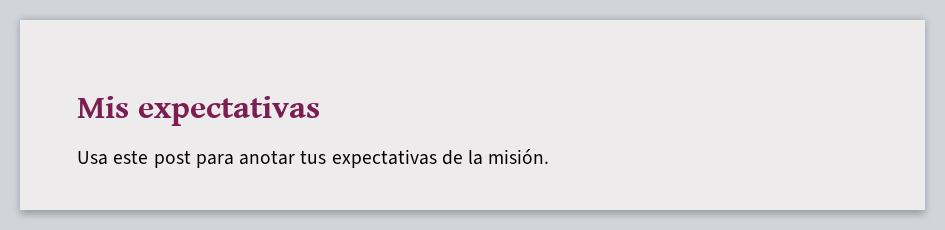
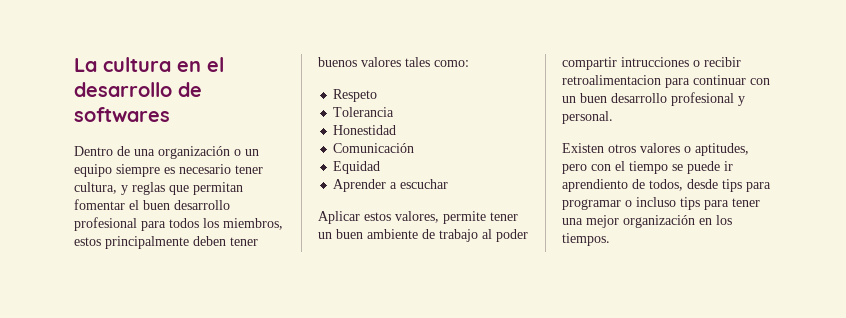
[77,96,320,126] [77,149,550,168] Mis expectativas // Usa este post para anotar tus expectativas de la misión. -> [74,57,224,72] [74,82,202,97] [74,107,170,122] [74,146,259,159] [74,164,263,177] [74,182,243,195] [74,199,230,210] [74,217,283,231] [74,236,258,249] [318,57,469,67] [333,89,378,102] [333,107,395,117] [333,125,397,135] [333,143,415,153] [333,161,381,174] [333,179,449,192] [318,211,518,224] [318,229,528,242] [562,57,741,70] [562,75,770,88] [562,92,745,106] [562,111,613,124] [562,143,749,156] [562,161,733,174] [562,179,771,192] [562,197,760,210] [562,215,732,228] [562,233,610,246] La cultura en el desarrollo de softwares // Dentro de una organización o un equipo siempre es necesario tener cultura, y reglas que permitan fomentar el buen desarrollo profesional para todos los miembros, estos principalmente deben tener buenos valores tales como: // Respeto // Tolerancia // Honestidad // Comunicación // Equidad // Aprender a escuchar // Aplicar estos valores, permite tener un buen ambiente de trabajo al poder compartir intrucciones o recibir retroalimentacion para continuar con un buen desarrollo profesional y personal. // Existen otros valores o aptitudes, pero con el tiempo se puede ir aprendiento de todos, desde tips para programar o incluso tips para tener una mejor organización en los tiempos.

